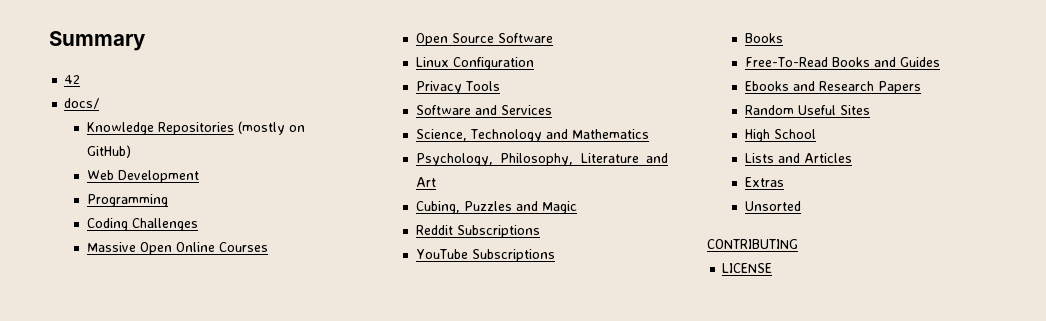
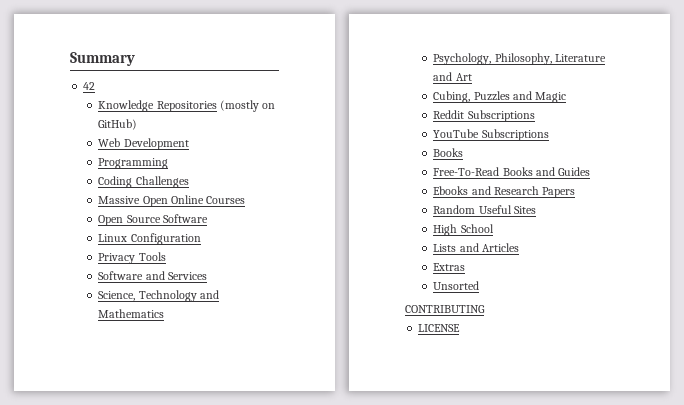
[64,98,100,109] // docs/ -> (96, 86) none

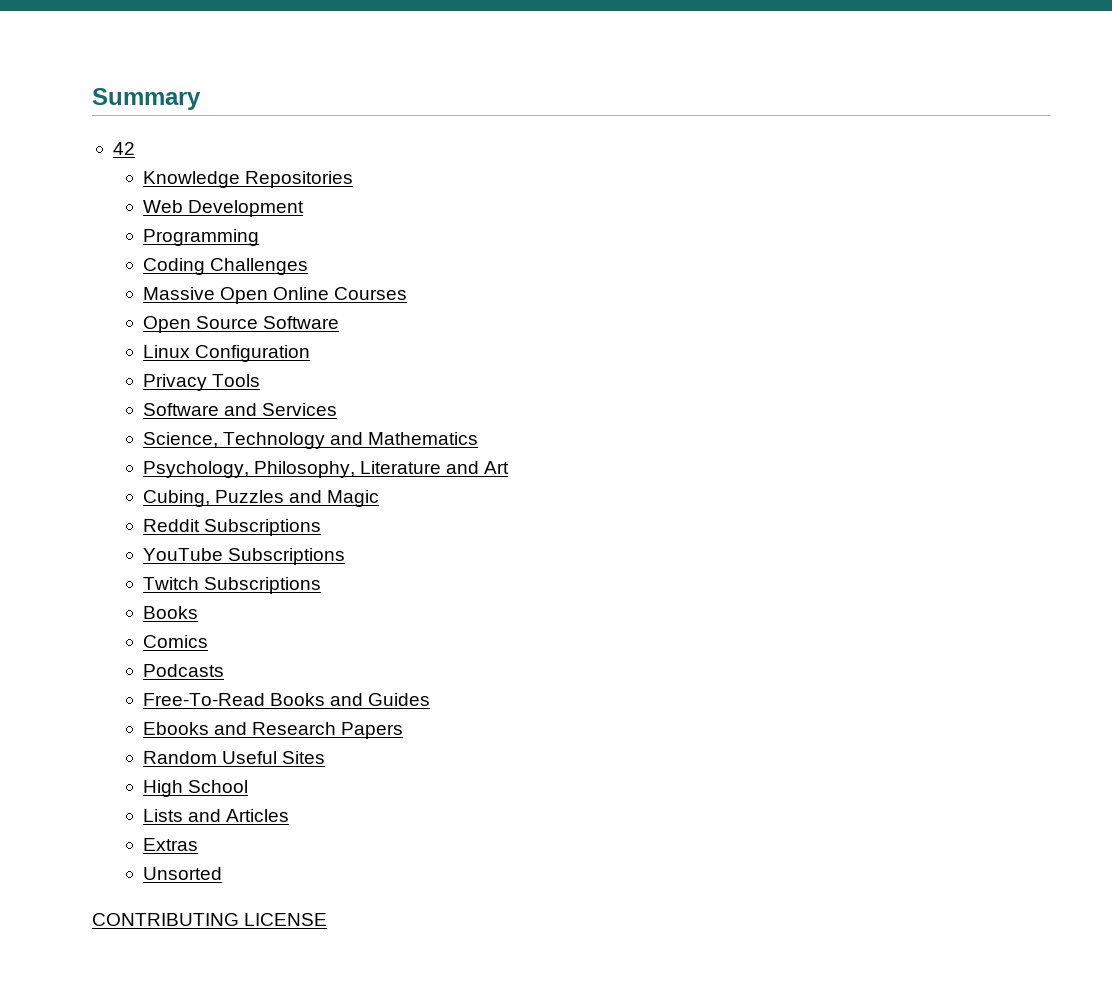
[219,100,275,112] [98,119,138,130] (mostly on GitHub) -> (353, 179) none
[433,148,464,157] // Books -> [142,577,321,594] [142,606,198,619] [142,635,208,648] [142,664,224,677] // Twitch Subscriptions // Books // Comics // Podcasts
(485, 309) // -> (239, 919) none

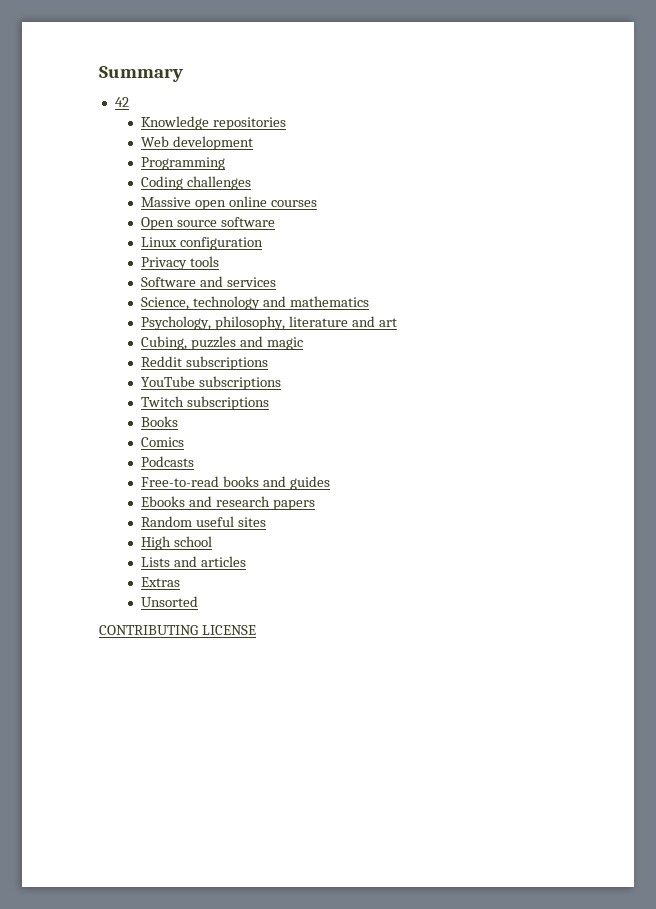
[244,171,353,188] Repositories -> [213,117,287,130] repositories
[187,200,304,217] Development -> [173,136,254,150] development
[209,258,308,275] Challenges -> [187,176,252,190] challenges
[219,287,408,304] [142,316,339,333] Open Online Courses // Open Source Software -> [195,196,318,210] [141,217,276,230] open online courses // Open source software
[194,345,310,362] Configuration -> [180,237,264,250] configuration
[211,374,260,387] Tools -> [190,256,220,267] tools
[261,403,337,416] Services -> [227,277,277,287] services
[222,432,479,449] [142,461,510,478] [142,490,380,507] Technology and Mathematics // Psychology, Philosophy, Literature and Art // Cubing, Puzzles and Magic -> [193,296,370,310] [141,316,398,330] [141,336,304,350] technology and mathematics // Psychology, philosophy, literature and art // Cubing, puzzles and magic
[203,519,321,536] Subscriptions -> [186,356,269,370] subscriptions
[227,548,345,565] Subscriptions -> [199,376,282,390] subscriptions
[203,577,321,594] Subscriptions -> [187,396,270,410] subscriptions
[142,693,431,706] Free-To-Read Books and Guides -> [141,476,331,490] Free-to-read books and guides
[251,722,404,739] Research Papers -> [216,496,316,510] research papers
[221,751,325,764] Useful Sites -> [196,516,267,527] useful sites
[187,780,248,793] School -> [174,536,213,547] school
[225,809,289,822] Articles -> [201,556,247,567] articles

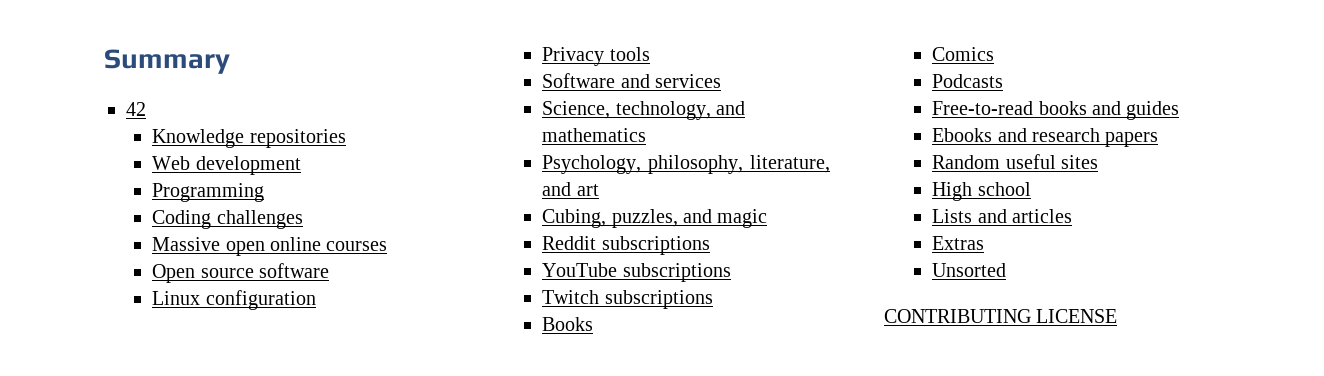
[193,296,261,310] technology -> [615,101,711,120] technology,
[289,316,349,327] literature -> [750,155,830,173] literature,
[191,336,237,350] puzzles -> [611,209,678,228] puzzles,

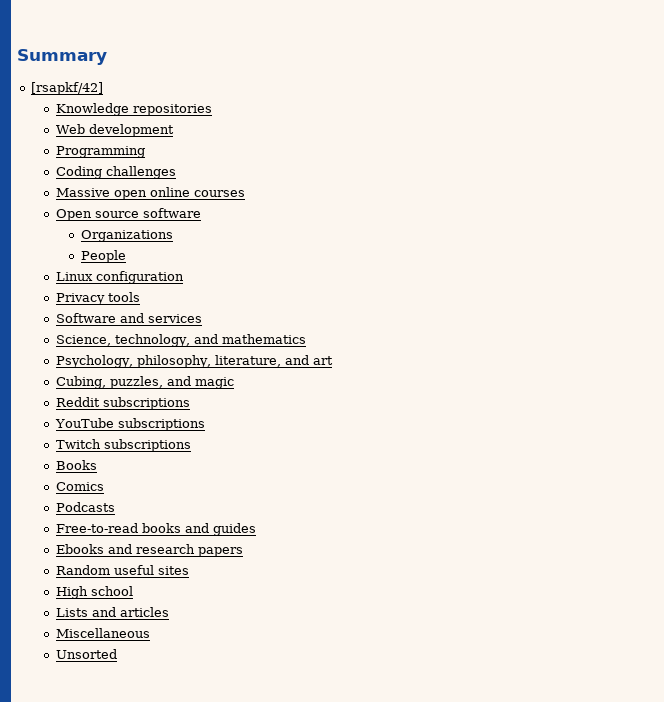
[126,102,146,116] 42 -> [31,82,104,95] [rsapkf/42]
(330, 270) none -> [80,230,173,242] [80,250,126,263] // Organizations // People
[932,236,985,250] Extras -> [56,628,151,638] Miscellaneous
[884,309,1118,323] // CONTRIBUTING LICENSE -> (118, 654) none

